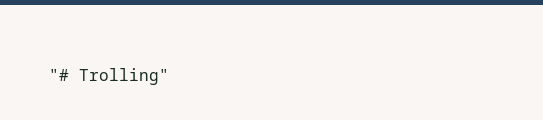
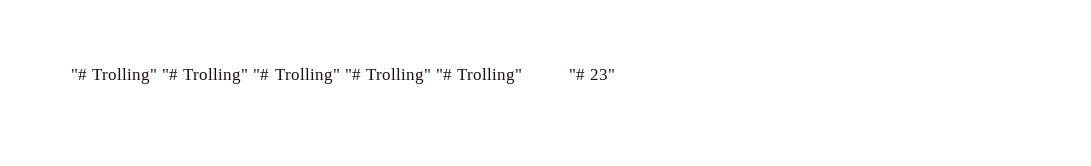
[49,68,169,85] "# Trolling" -> [71,68,615,84] "# Trolling" "# Trolling" "# Trolling" "# Trolling" "# Trolling" "# 23"

